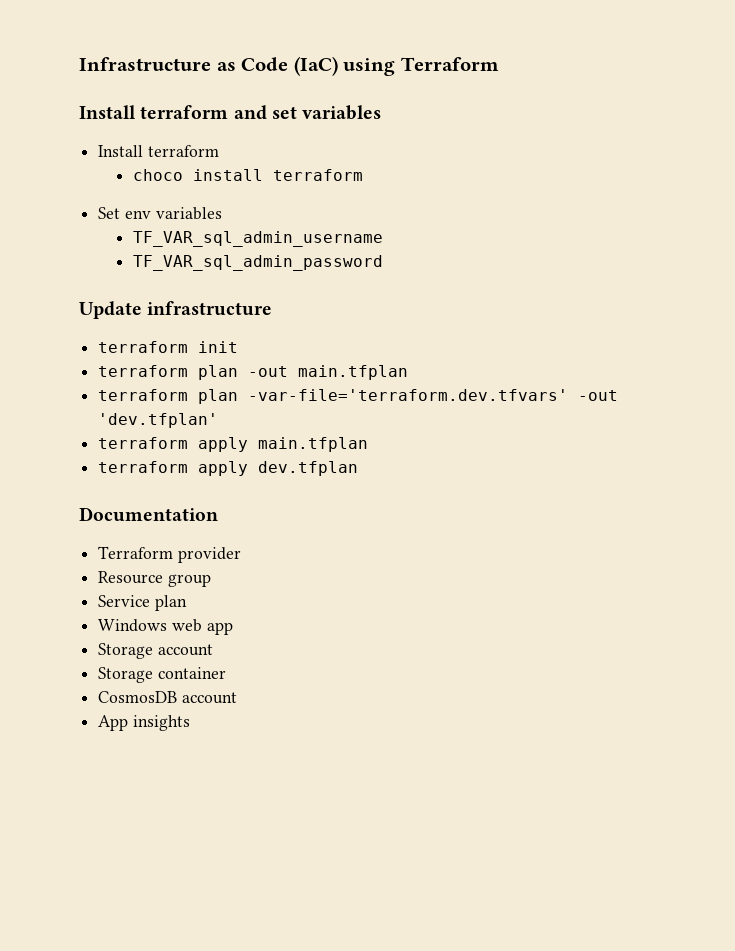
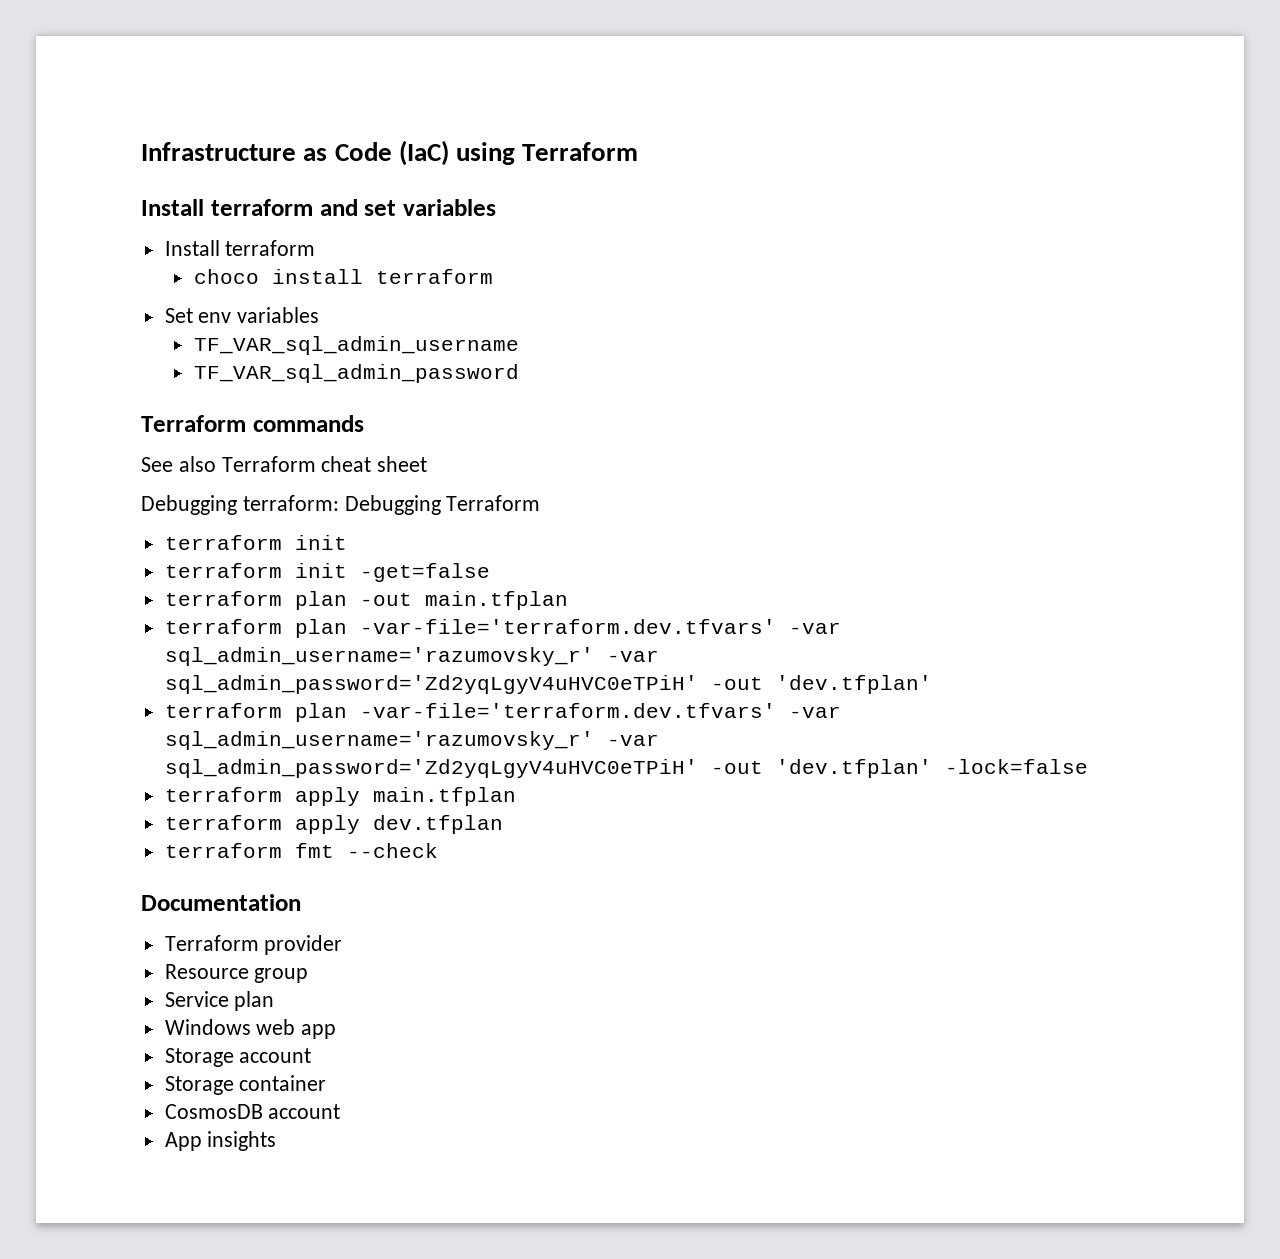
[79,301,273,319] [98,341,239,353] Update infrastructure // terraform init -> [141,415,364,432] [141,456,428,472] [141,495,541,515] [164,535,347,550] [164,563,490,582] Terraform commands // See also Terraform cheat sheet // Debugging terraform: Debugging Terraform // terraform init // terraform init -get=false
[578,390,619,401] [98,413,219,428] -out 'dev.tfplan' -> [788,622,841,634] [164,647,659,666] [164,675,932,694] [164,703,841,722] [164,731,659,750] [164,759,1088,778] -var sql_admin_username='razumovsky_r' -var sql_admin_password='Zd2yqLgyV4uHVC0eTPiH' -out 'dev.tfplan' // terraform plan -var-file='terraform.dev.tfvars' -var sql_admin_username='razumovsky_r' -var sql_admin_password='Zd2yqLgyV4uHVC0eTPiH' -out 'dev.tfplan' -lock=false
(359, 468) none -> [164,843,438,858] // terraform fmt --check

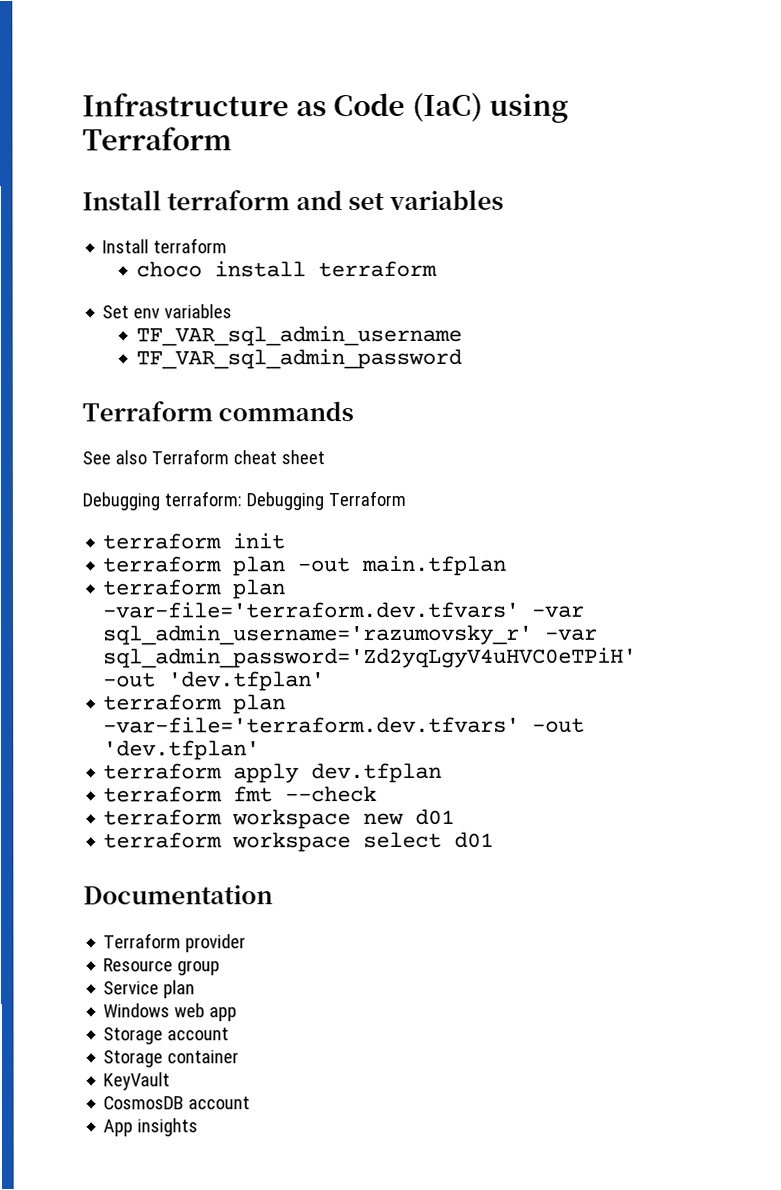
[164,563,490,582] // terraform init -get=false -> (286, 541) none
[788,706,841,718] [164,731,659,750] [164,759,1088,778] [164,787,516,806] -var sql_admin_username='razumovsky_r' -var sql_admin_password='Zd2yqLgyV4uHVC0eTPiH' -out 'dev.tfplan' -lock=false // terraform apply main.tfplan -> [532,717,586,733] [103,740,261,761] -out 'dev.tfplan'
(438, 850) none -> [103,808,456,830] [103,831,495,853] // terraform workspace new d01 // terraform workspace select d01
(327, 1083) none -> [103,1072,171,1091] // KeyVault

